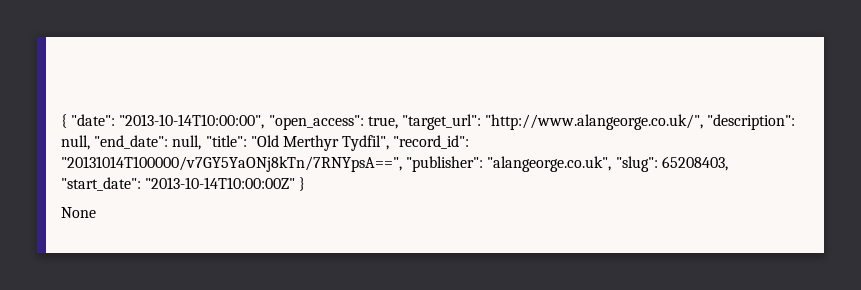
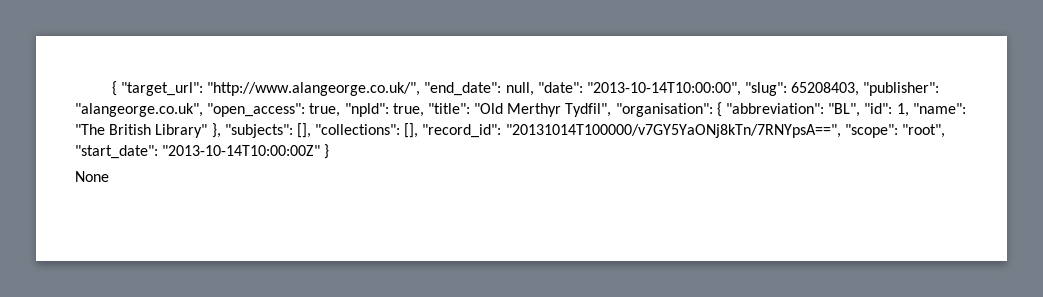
[61,114,796,130] [61,135,470,151] [61,156,728,172] { "date": "2013-10-14T10:00:00", "open_access": true, "target_url": "http://www.alangeorge.co.uk/", "description": null, "end_date": null, "title": "Old Merthyr Tydfil", "record_id": "20131014T100000/v7GY5YaONj8kTn/7RNYpsA==", "publisher": "alangeorge.co.uk", "slug": 65208403, -> [111,81,940,96] [75,102,966,117] [75,123,946,138] { "target_url": "http://www.alangeorge.co.uk/", "end_date": null, "date": "2013-10-14T10:00:00", "slug": 65208403, "publisher": "alangeorge.co.uk", "open_access": true, "npld": true, "title": "Old Merthyr Tydfil", "organisation": { "abbreviation": "BL", "id": 1, "name": "The British Library" }, "subjects": [], "collections": [], "record_id": "20131014T100000/v7GY5YaONj8kTn/7RNYpsA==", "scope": "root",

